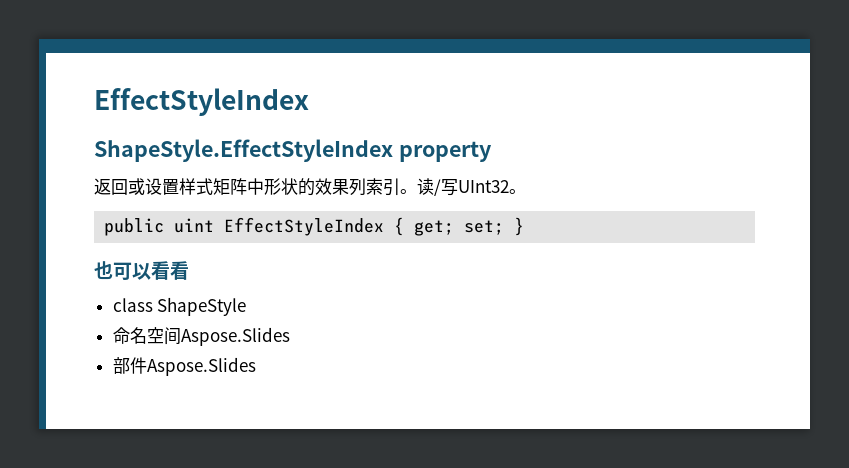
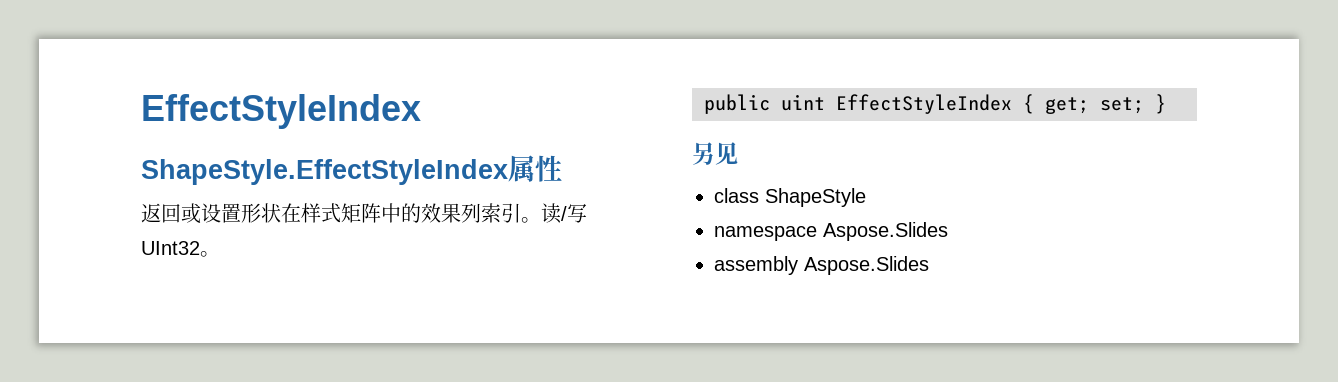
[398,141,492,162] property -> [508,155,562,182] 属性
(179, 187) none -> [241,203,301,223] 形状在
[264,178,298,195] 形状 -> (401, 213) none
[94,261,189,280] 也可以看看 -> [692,142,738,165] 另见
[112,327,181,345] 命名空间 -> [714,226,817,241] namespace
[112,357,147,374] 部件 -> [714,256,798,275] assembly

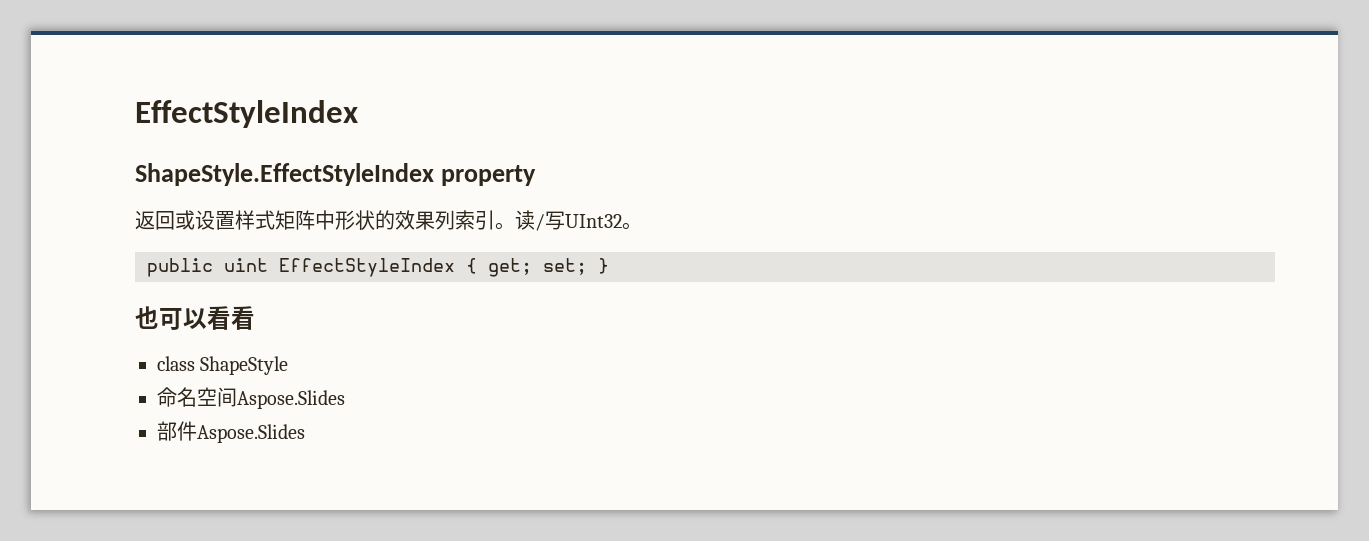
[508,155,562,182] 属性 -> [441,165,537,186] property
[241,203,301,223] 形状在 -> (235, 220) none
(401, 213) none -> [335,210,375,230] 形状
[692,142,738,165] 另见 -> [135,306,255,330] 也可以看看
[714,226,817,241] namespace -> [157,387,237,407] 命名空间
[714,256,798,275] assembly -> [157,421,197,441] 部件

